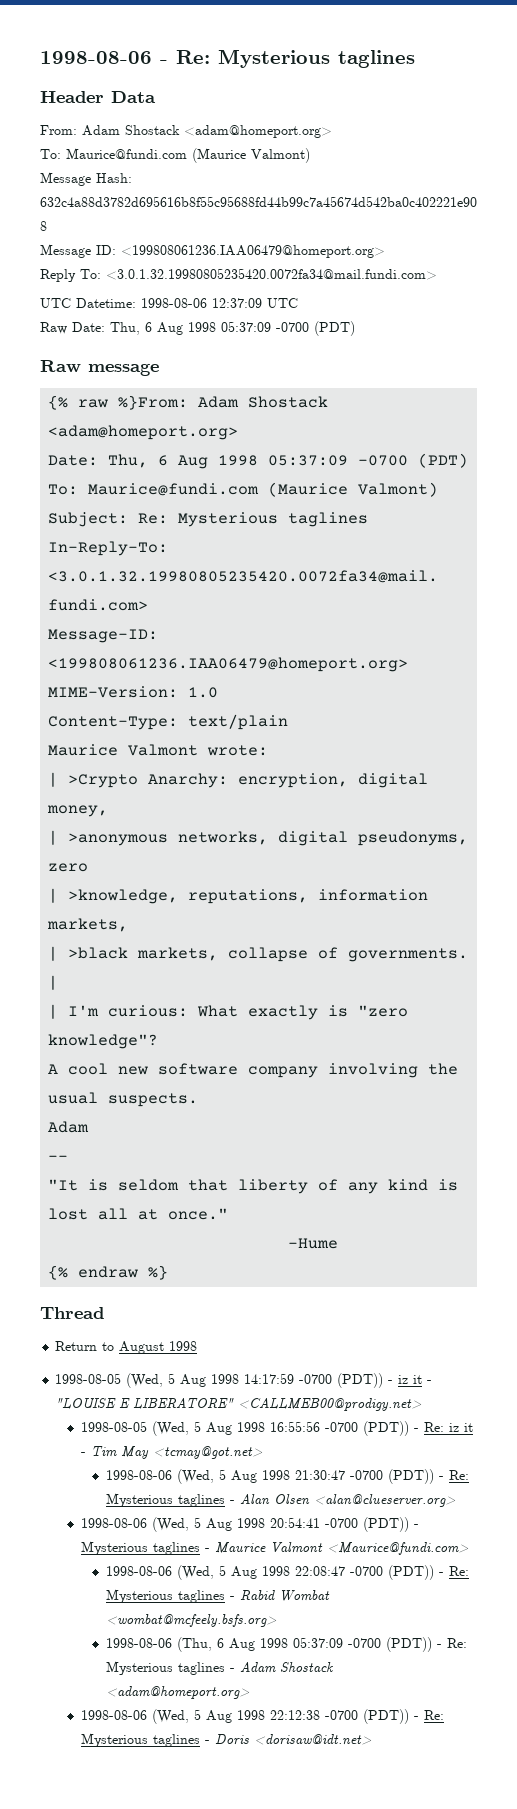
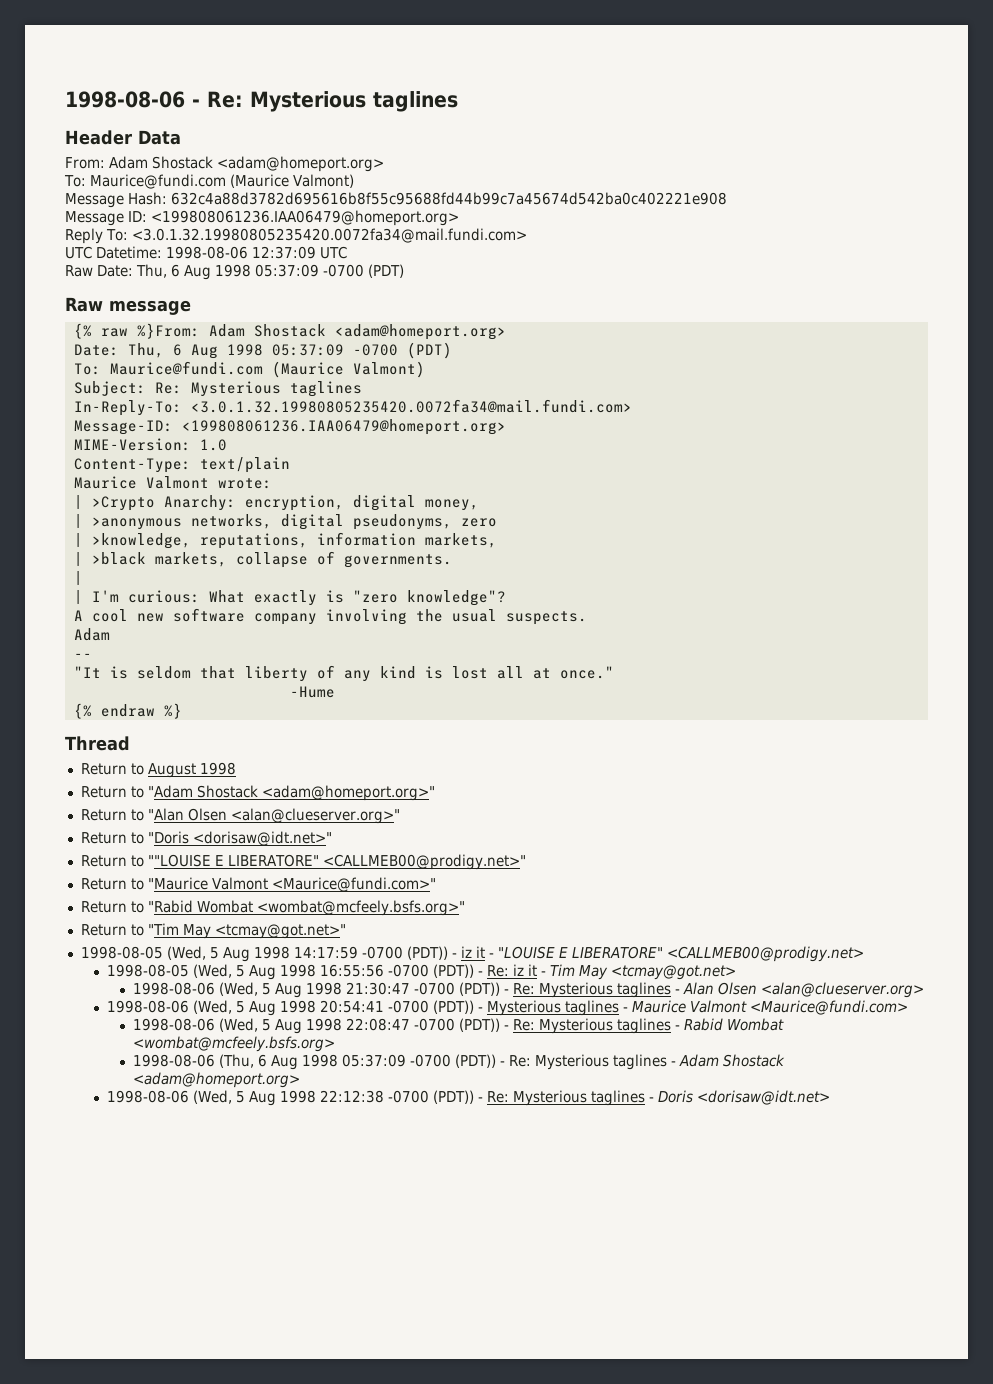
(198, 1346) none -> [80,785,435,801] [80,808,400,824] [80,831,332,846] [80,854,526,870] [80,877,436,892] [80,900,465,916] [80,923,346,939] // Return to "Adam Shostack <adam@homeport.org>" // Return to "Alan Olsen <alan@clueserver.org>" // Return to "Doris <dorisaw@idt.net>" // Return to ""LOUISE E LIBERATORE" <CALLMEB00@prodigy.net>" // Return to "Maurice Valmont <Maurice@fundi.com>" // Return to "Rabid Wombat <wombat@mcfeely.bsfs.org>" // Return to "Tim May <tcmay@got.net>"

